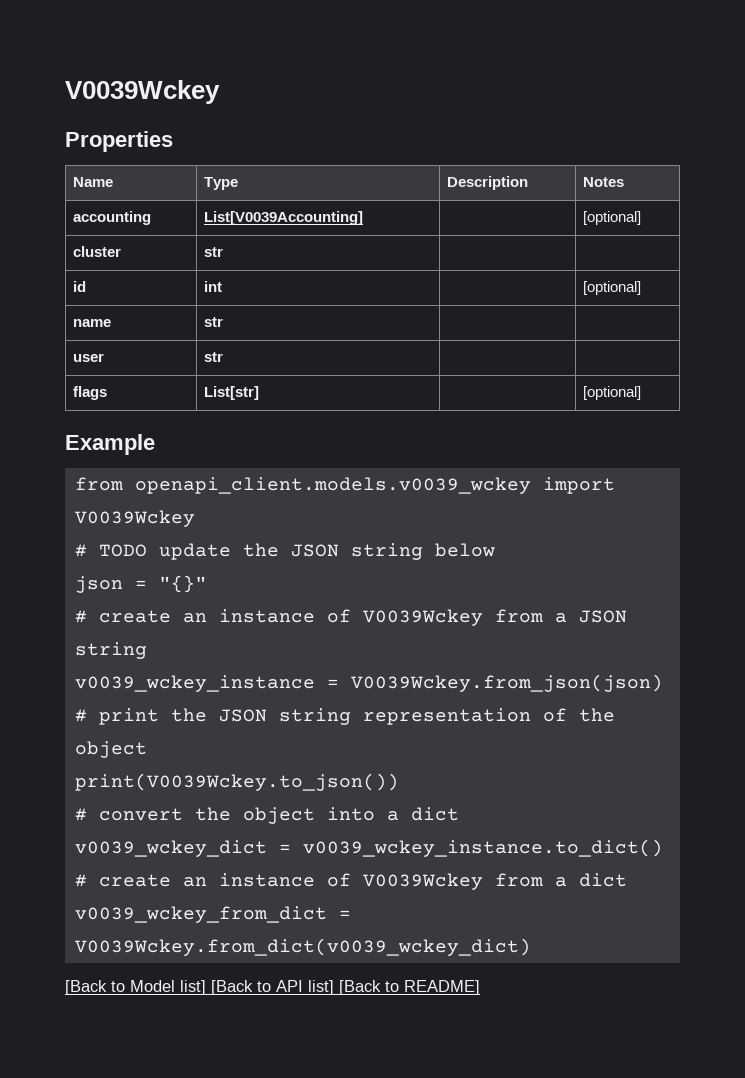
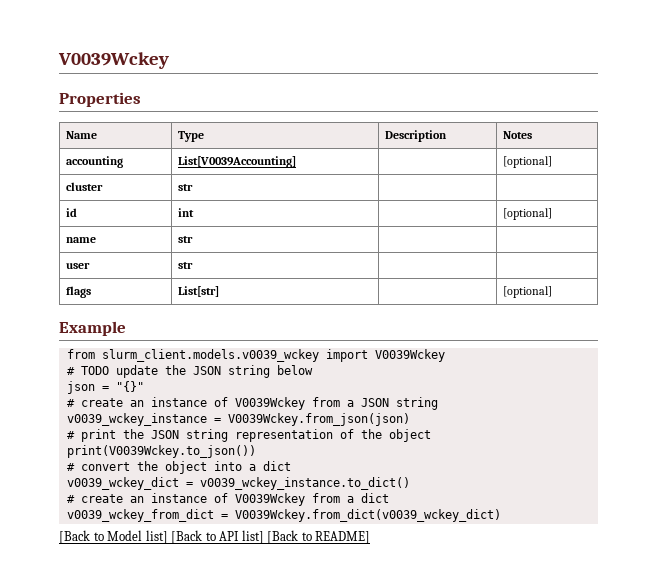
[134,477,531,494] openapi_client.models.v0039_wckey -> [101,349,319,362] slurm_client.models.v0039_wckey

